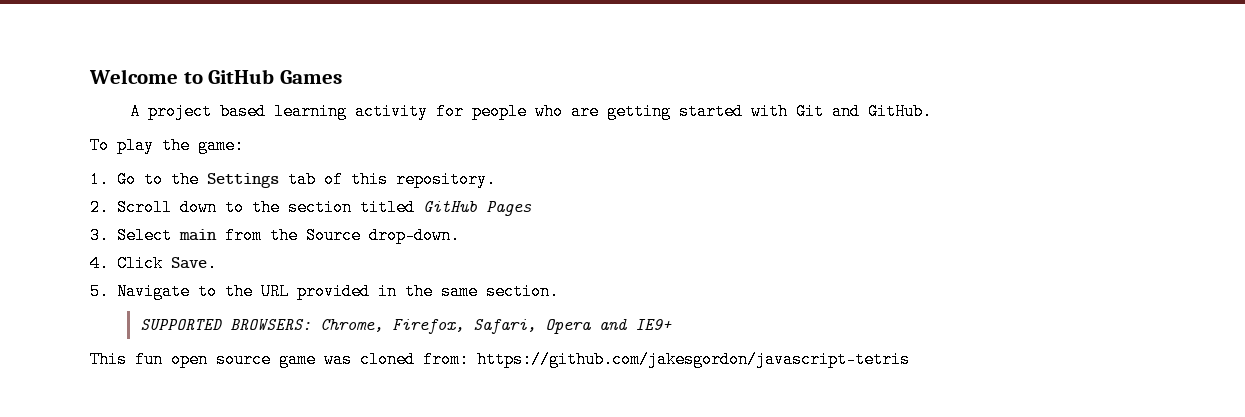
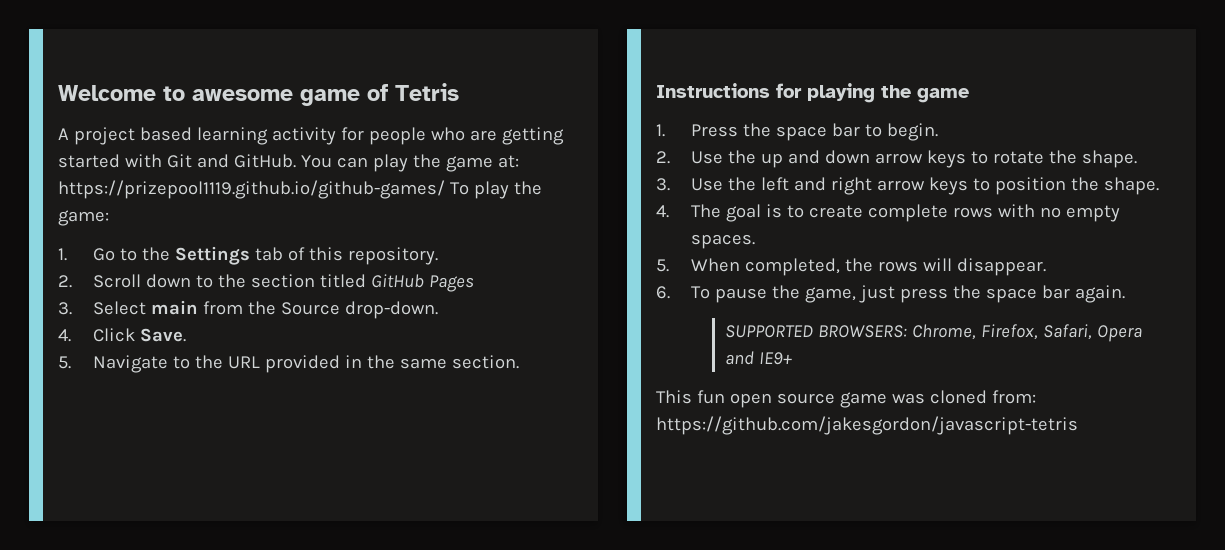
[208,69,342,84] GitHub Games -> [192,83,459,106] awesome game of Tetris
(932, 111) // -> [300,154,519,172] [58,180,445,199] You can play the game at: https://prizepool1119.github.io/github-games/
(559, 291) none -> [656,83,969,103] [656,123,938,141] [656,150,1137,168] [656,177,1159,195] [656,204,1120,222] [690,234,755,249] [656,258,1046,276] [656,285,1125,303] // Instructions for playing the game // 1. Press the space bar to begin. // 2. Use the up and down arrow keys to rotate the shape. // 3. Use the left and right arrow keys to position the shape. // 4. The goal is to create complete rows with no empty spaces. // 5. When completed, the rows will disappear. // 6. To pause the game, just press the space bar again.

